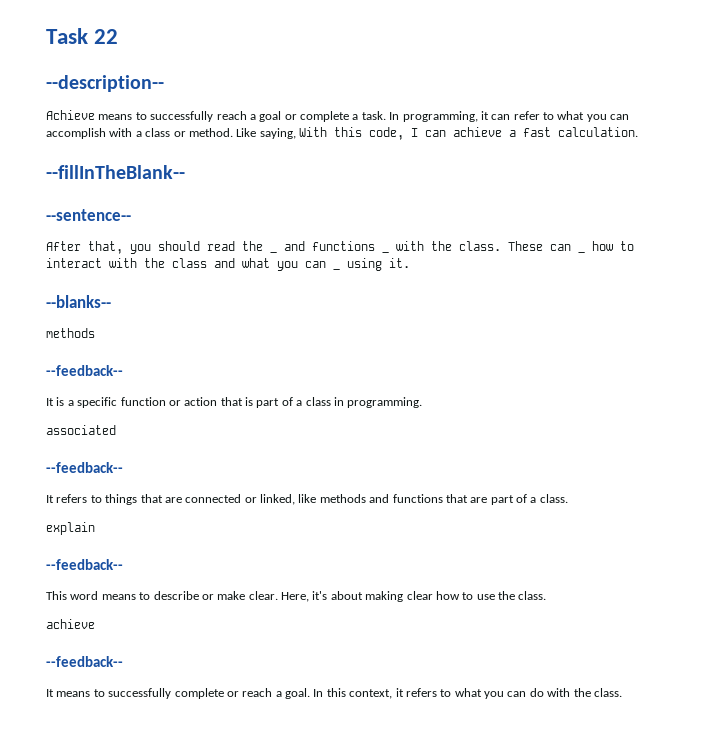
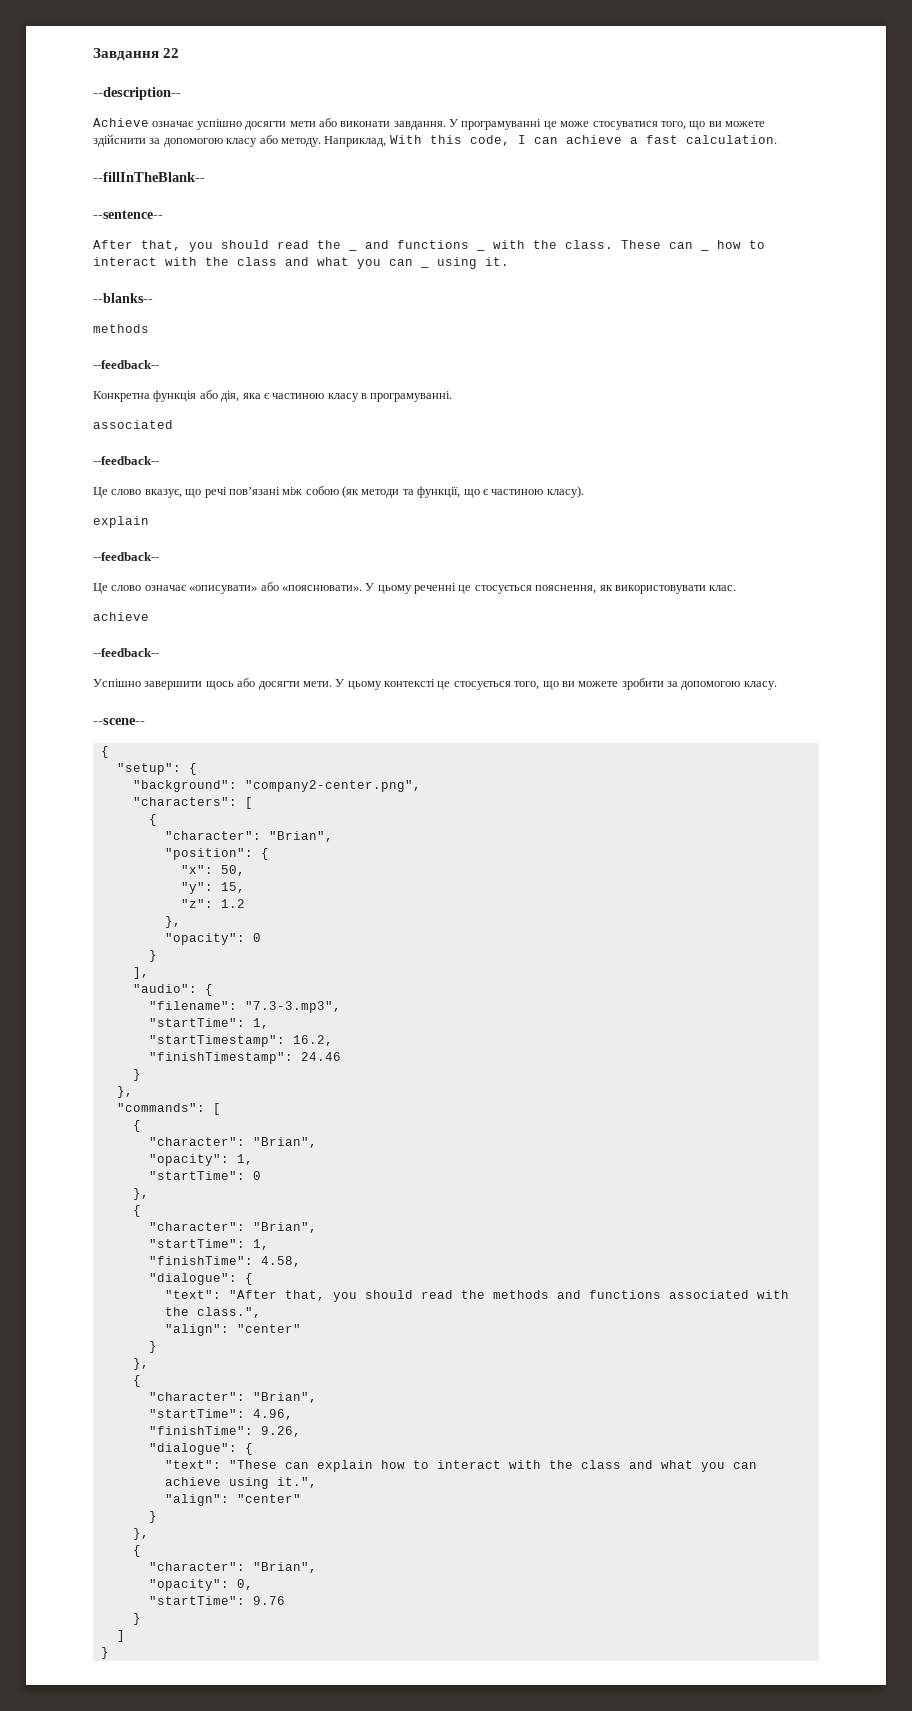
[46,28,88,44] Task -> [93,48,159,61] Завдання
[98,111,630,122] [46,128,296,139] means to successfully reach a goal or complete a task. In programming, it can refer to what you can accomplish with a class or method. Like saying, -> [152,118,765,130] [93,134,387,147] означає успішно досягти мети або виконати завдання. У програмуванні це може стосуватися того, що ви можете здійснити за допомогою класу або методу. Наприклад,
[46,397,423,408] [46,425,116,435] [46,462,123,473] [46,494,568,505] [46,522,95,535] [46,559,123,570] [46,591,547,602] [46,619,95,629] [46,656,123,667] [46,688,622,699] It is a specific function or action that is part of a class in programming. // associated // --feedback-- // It refers to things that are connected or linked, like methods and functions that are part of a class. // explain // --feedback-- // This word means to describe or make clear. Here, it's about making clear how to use the class. // achieve // --feedback-- // It means to successfully complete or reach a goal. In this context, it refers to what you can do with the class. -> [93,390,453,402] [93,420,173,429] [93,456,159,465] [93,486,584,498] [93,516,149,528] [93,552,159,561] [93,582,737,594] [93,612,149,621] [93,648,159,657] [93,678,777,690] [93,718,145,725] [100,746,109,758] [116,763,197,775] [132,780,421,792] [132,797,253,809] [148,814,157,826] [164,831,333,842] [164,848,269,860] [180,865,245,876] [180,882,245,894] [180,899,245,908] [164,916,181,928] [164,933,261,945] [148,950,157,962] [132,967,149,979] [132,984,213,996] [148,1001,341,1013] [148,1018,269,1029] [148,1035,333,1047] [148,1052,341,1064] [132,1069,141,1081] [116,1086,133,1098] [116,1103,221,1115] [132,1120,141,1132] [148,1137,317,1148] [148,1154,253,1166] [148,1171,261,1180] [132,1188,149,1200] [132,1205,141,1217] [148,1222,317,1233] [148,1239,269,1250] [148,1256,301,1267] [148,1273,253,1285] [164,1290,789,1302] [164,1307,261,1318] [164,1324,301,1336] [148,1341,157,1353] [132,1358,149,1370] [132,1375,141,1387] [148,1392,317,1403] [148,1409,293,1420] [148,1426,301,1437] [148,1443,253,1455] [164,1460,757,1472] [164,1477,317,1489] [164,1494,301,1506] [148,1511,157,1523] [132,1528,149,1540] [132,1545,141,1557] [148,1562,317,1573] [148,1579,253,1591] [148,1596,285,1605] [132,1613,141,1625] [116,1630,125,1642] [100,1647,109,1659] Конкретна функція або дія, яка є частиною класу в програмуванні. // associated // --feedback-- // Це слово вказує, що речі пов’язані між собою (як методи та функції, що є частиною класу). // explain // --feedback-- // Це слово означає «описувати» або «пояснювати». У цьому реченні це стосується пояснення, як використовувати клас. // achieve // --feedback-- // Успішно завершити щось або досягти мети. У цьому контексті це стосується того, що ви можете зробити за допомогою класу. // --scene-- // { // "setup": { // "background": "company2-center.png", // "characters": [ // { // "character": "Brian", // "position": { // "x": 50, // "y": 15, // "z": 1.2 // }, // "opacity": 0 // } // ], // "audio": { // "filename": "7.3-3.mp3", // "startTime": 1, // "startTimestamp": 16.2, // "finishTimestamp": 24.46 // } // }, // "commands": [ // { // "character": "Brian", // "opacity": 1, // "startTime": 0 // }, // { // "character": "Brian", // "startTime": 1, // "finishTime": 4.58, // "dialogue": { // "text": "After that, you should read the methods and functions associated with the class.", // "align": "center" // } // }, // { // "character": "Brian", // "startTime": 4.96, // "finishTime": 9.26, // "dialogue": { // "text": "These can explain how to interact with the class and what you can achieve using it.", // "align": "center" // } // }, // { // "character": "Brian", // "opacity": 0, // "startTime": 9.76 // } // ] // }

